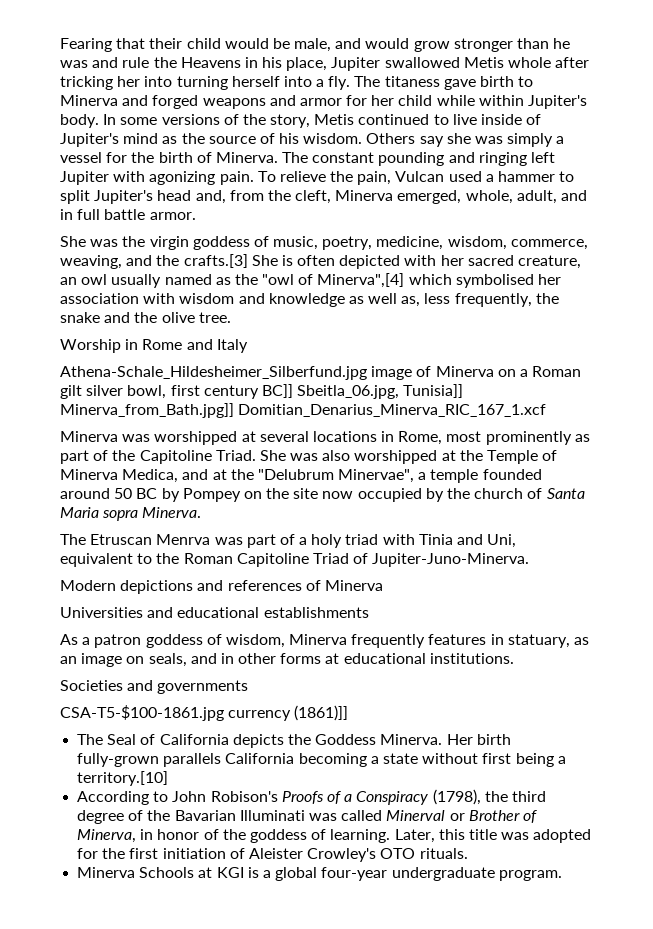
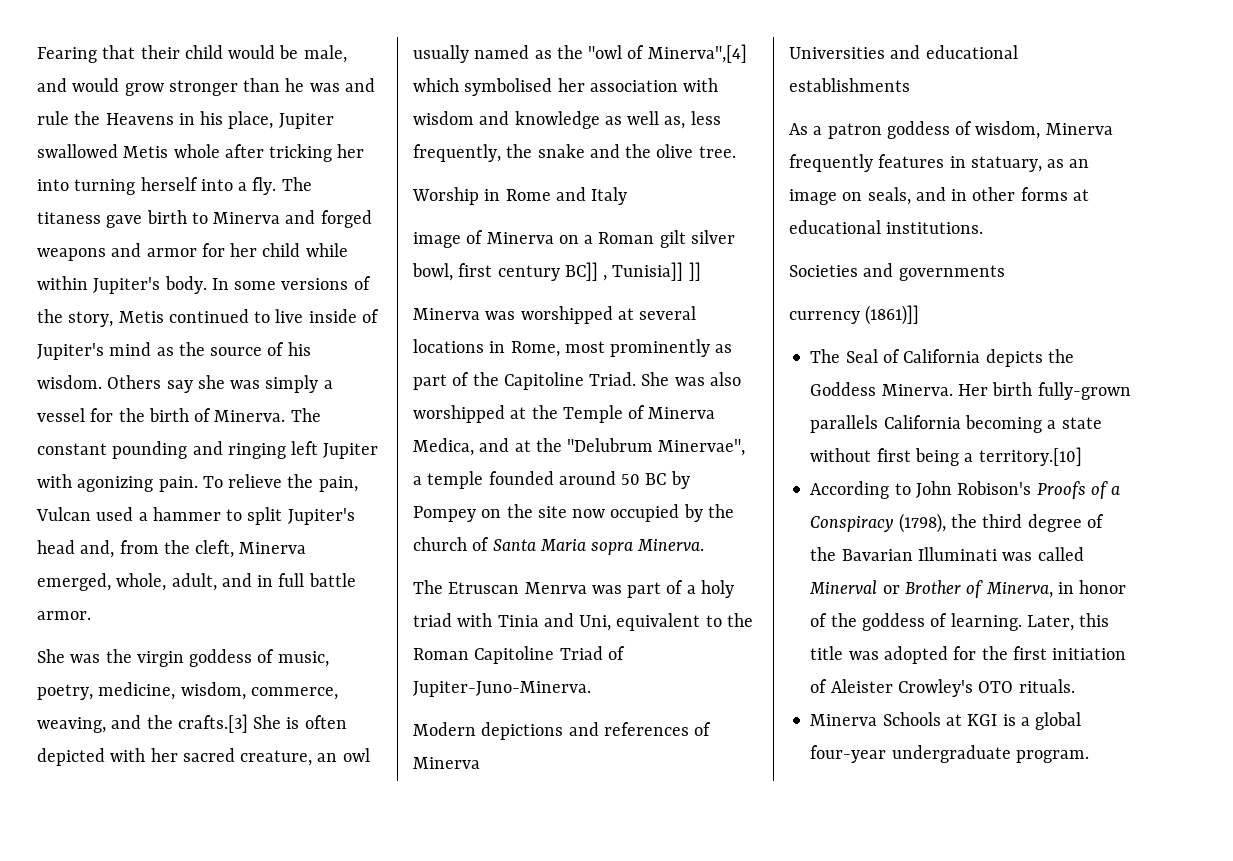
[60,366,367,380] Athena-Schale_Hildesheimer_Silberfund.jpg -> (628, 196) none
[297,384,464,399] [60,403,547,418] Sbeitla_06.jpg, Tunisia]] Minerva_from_Bath.jpg]] Domitian_Denarius_Minerva_RIC_167_1.xcf -> [603,262,701,281] , Tunisia]] ]]
[60,705,224,721] CSA-T5-$100-1861.jpg -> (1005, 273) none

